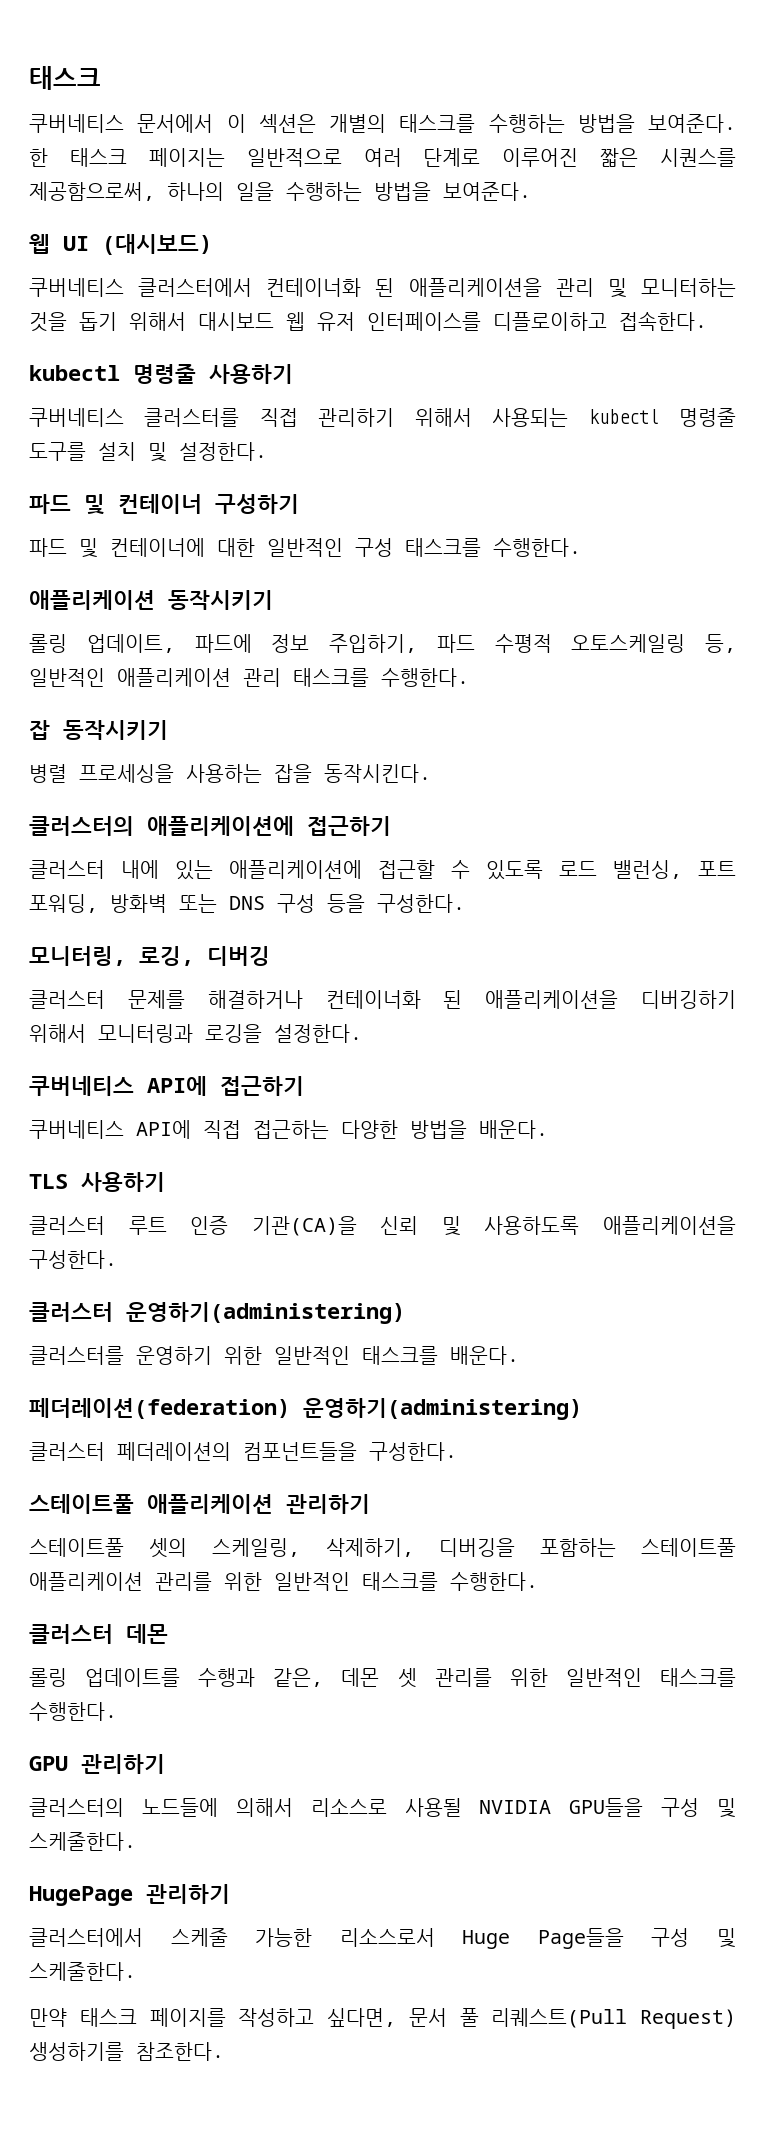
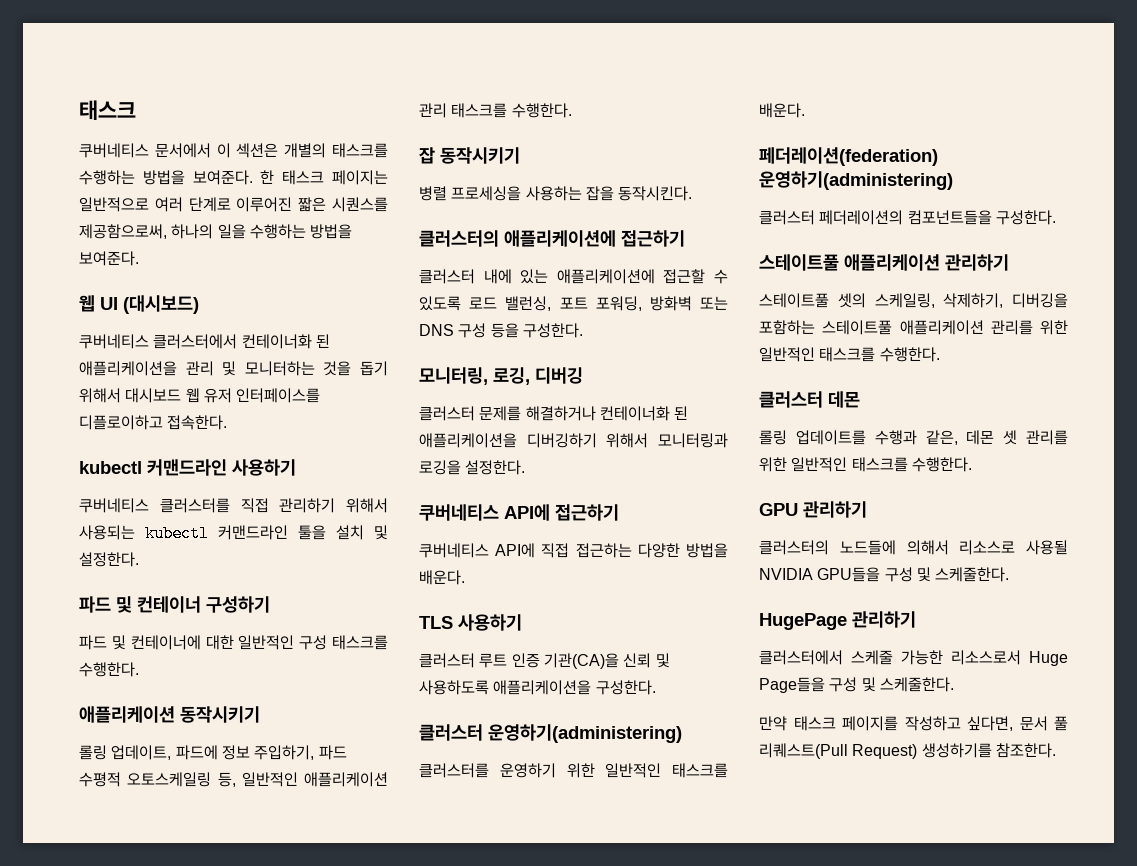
[133,364,196,384] 명령줄 -> [147,459,227,476] 커맨드라인
[679,408,737,427] [29,442,86,461] 명령줄 도구를 -> [218,525,326,540] 커맨드라인 툴을

